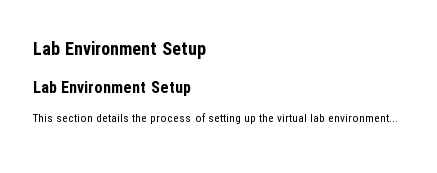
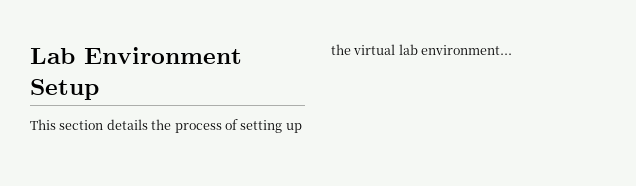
[33,41,206,59] [33,81,191,96] Lab Environment Setup // Lab Environment Setup -> [30,47,242,64] [30,79,99,100] Lab Environment Setup

